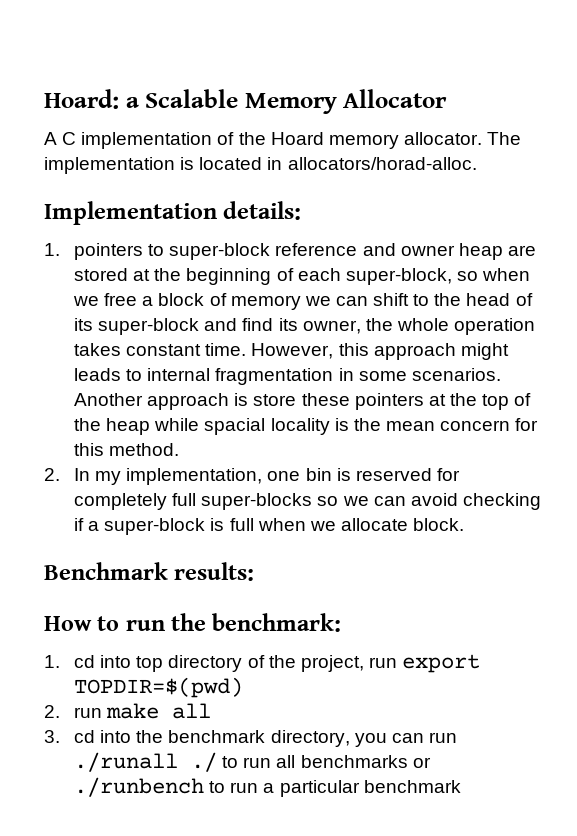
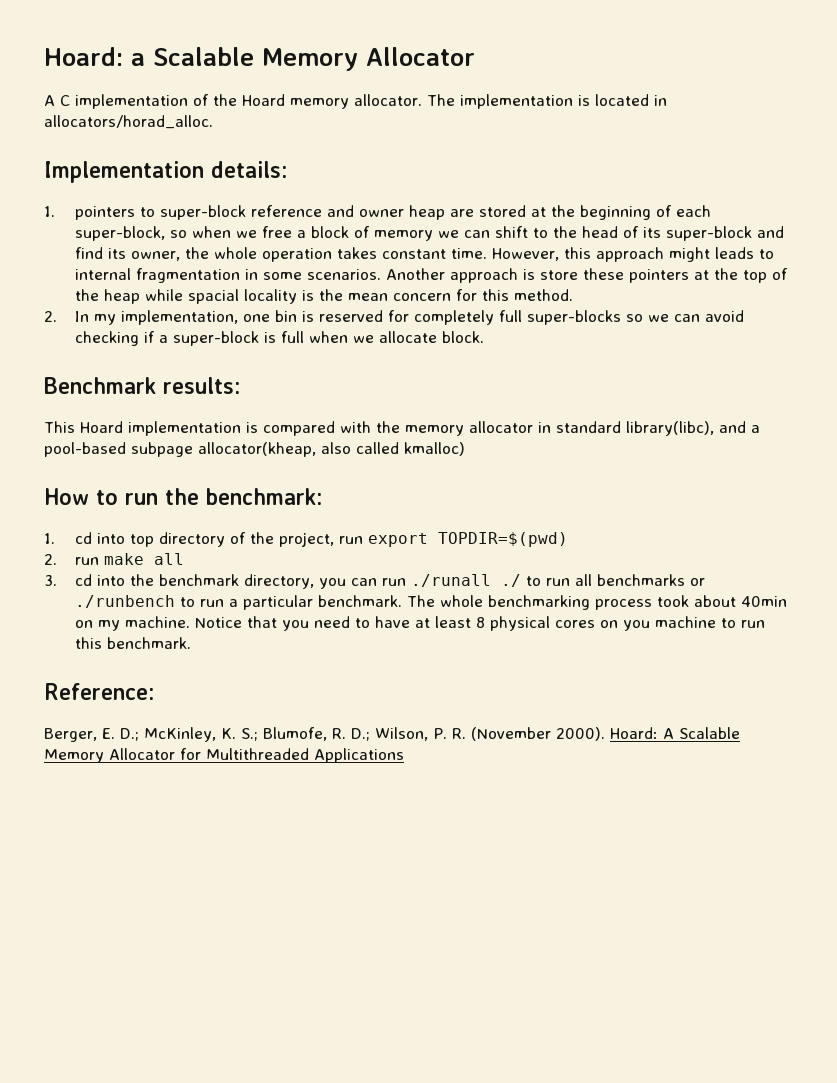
[287,157,477,170] allocators/horad-alloc. -> [44,115,213,129] allocators/horad_alloc.
(255, 571) none -> [44,421,760,436] [44,442,465,457] // This Hoard implementation is compared with the memory allocator in standard library(libc), and a pool-based subpage allocator(kheap, also called kmalloc)
[363,780,461,793] benchmark -> [318,595,788,610] [75,616,766,631] [75,637,192,649] [44,683,155,700] [44,727,740,742] [44,748,404,763] benchmark. The whole benchmarking process took about 40min on my machine. Notice that you need to have at least 8 physical cores on you machine to run this benchmark. // Reference: // Berger, E. D.; McKinley, K. S.; Blumofe, R. D.; Wilson, P. R. (November 2000). Hoard: A Scalable Memory Allocator for Multithreaded Applications

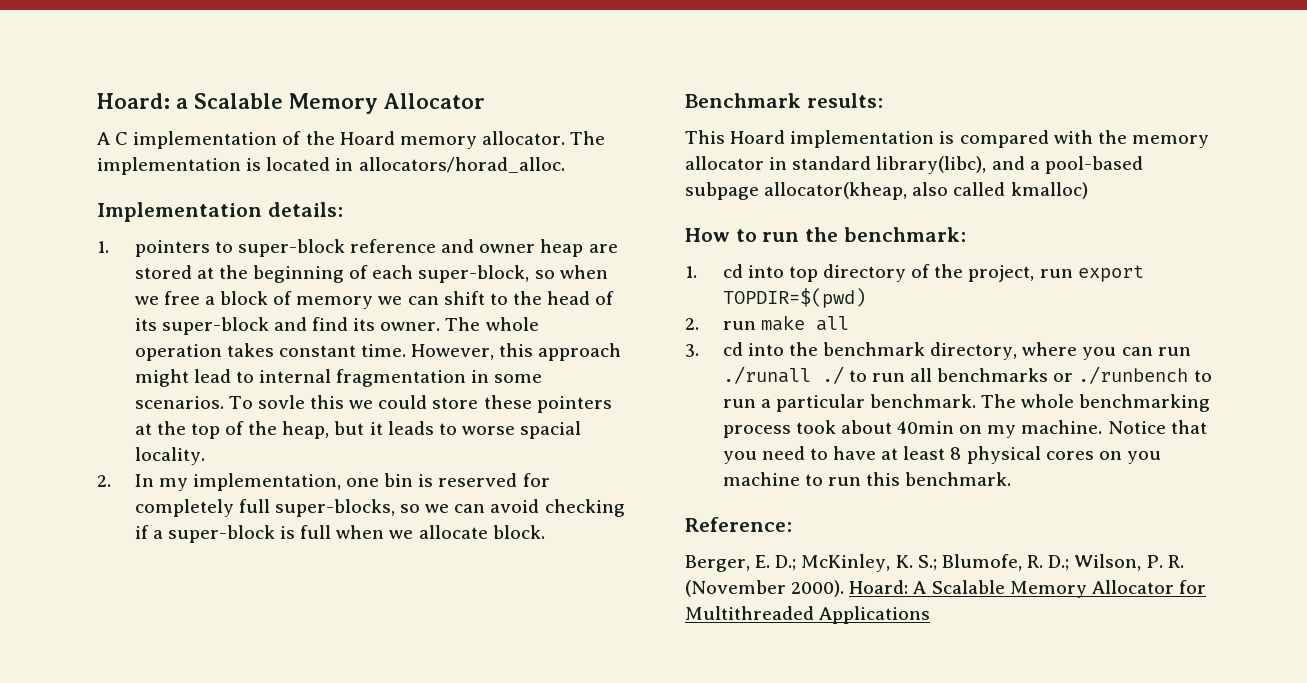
[131,247,210,261] owner, the -> [380,317,481,331] owner. The
[715,247,755,259] leads -> [193,369,231,383] lead
[386,268,536,283] Another approach is -> [228,395,428,409] To sovle this we could
[104,289,574,304] heap while spacial locality is the mean concern for this method. -> [282,421,582,439] [134,447,205,465] heap, but it leads to worse spacial locality.
[527,310,622,325] super-blocks -> [274,499,395,517] super-blocks,
(315, 581) none -> [1022,342,1078,356] where

